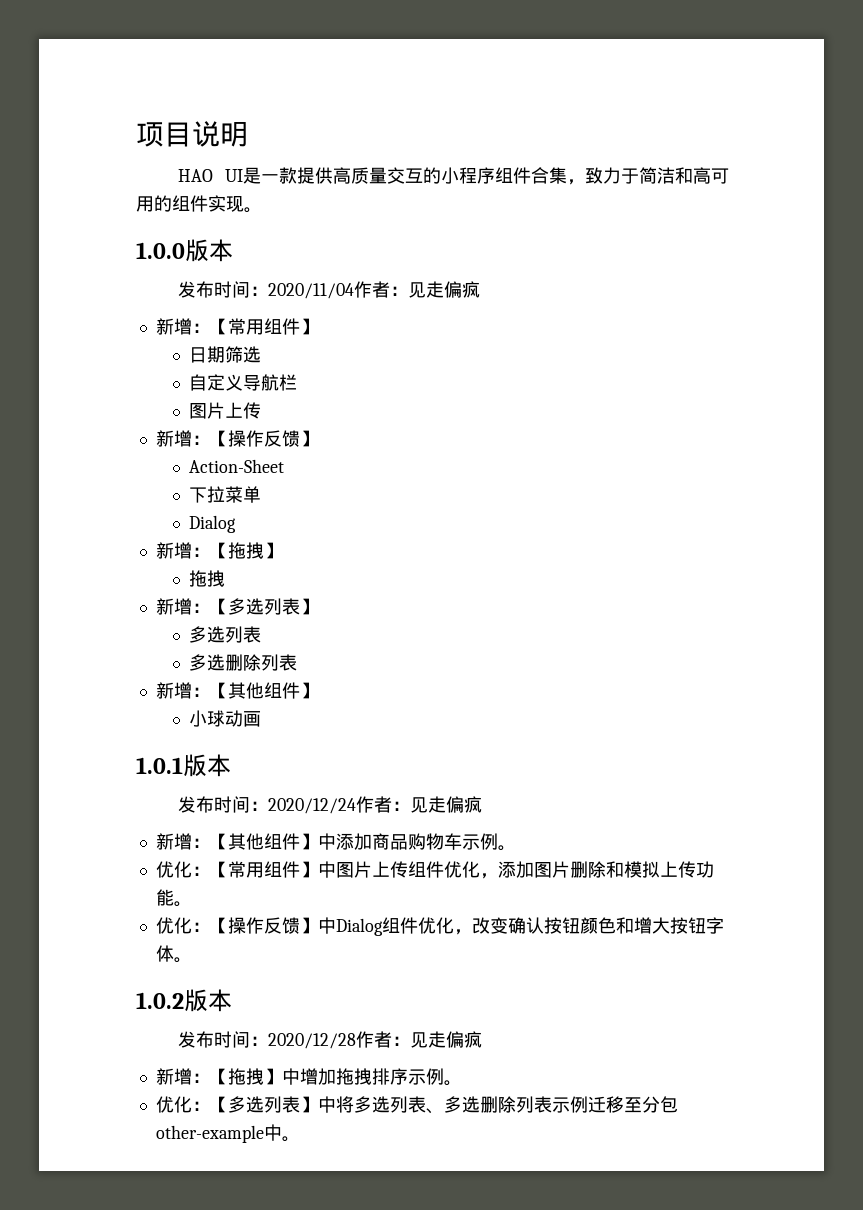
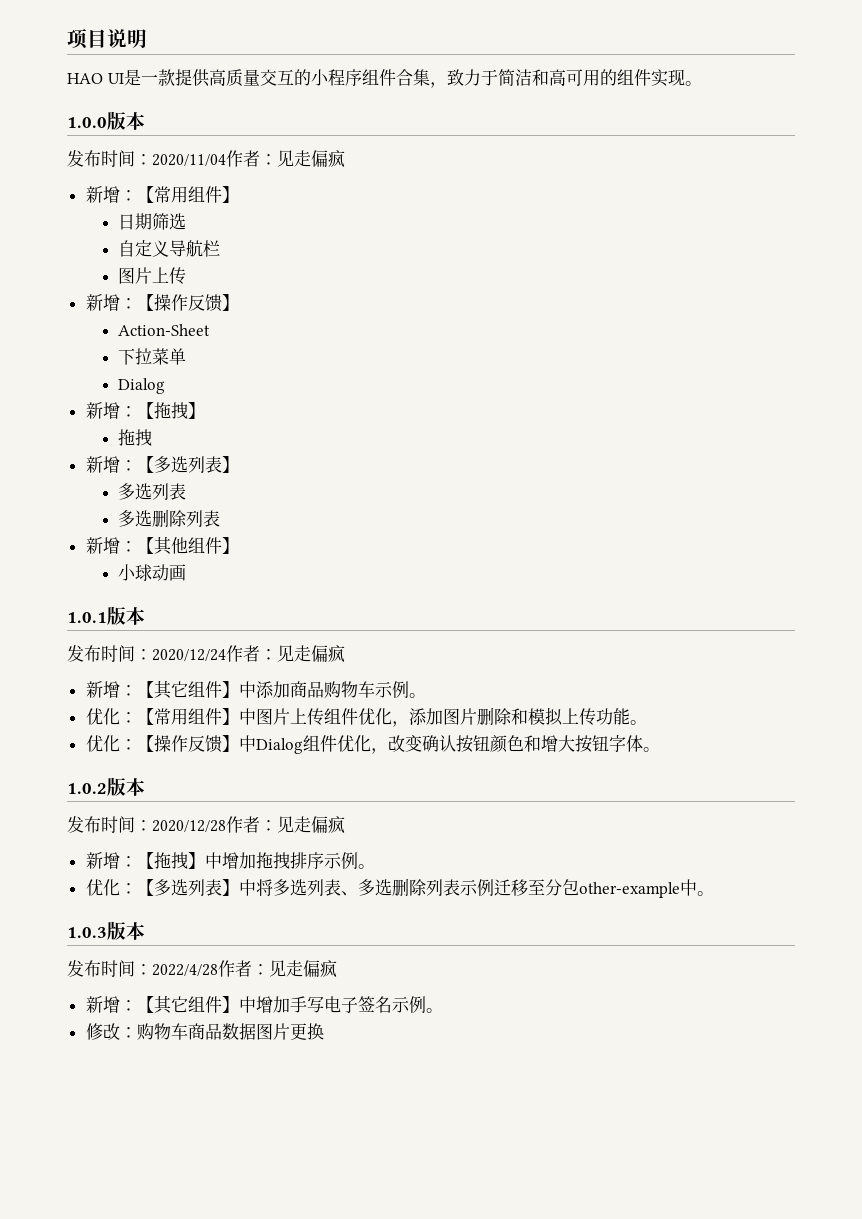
[245,833,264,850] 他 -> [170,681,188,698] 它
(300, 1139) none -> [67,921,145,940] [67,960,337,977] [85,995,443,1014] [85,1023,324,1040] // 1.0.3版本 // 发布时间：2022/4/28作者：见走偏疯 // 新增：【其它组件】中增加手写电子签名示例。 // 修改：购物车商品数据图片更换

